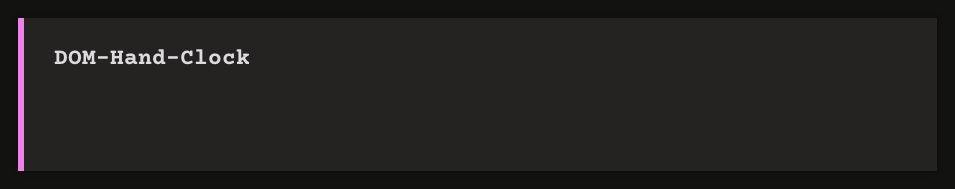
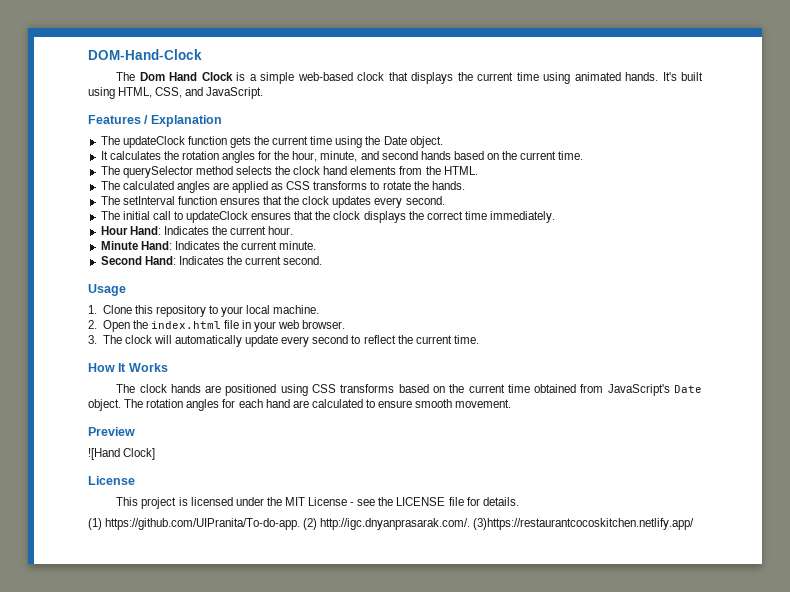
(250, 57) none -> [116,72,703,84] [88,87,264,99] [88,115,222,127] [100,136,443,148] [100,151,584,163] [100,166,478,178] [100,181,465,193] [100,196,445,208] [100,211,556,223] [100,226,294,235] [100,241,317,250] [100,256,323,265] [88,284,126,296] [88,305,320,317] [88,320,346,332] [88,335,479,347] [88,363,168,372] [116,384,703,396] [88,399,512,411] [88,427,135,436] [88,448,156,460] [88,476,135,485] [116,497,519,509] [88,518,695,530] // The Dom Hand Clock is a simple web-based clock that displays the current time using animated hands. It's built using HTML, CSS, and JavaScript. // Features / Explanation // The updateClock function gets the current time using the Date object. // It calculates the rotation angles for the hour, minute, and second hands based on the current time. // The querySelector method selects the clock hand elements from the HTML. // The calculated angles are applied as CSS transforms to rotate the hands. // The setInterval function ensures that the clock updates every second. // The initial call to updateClock ensures that the clock displays the correct time immediately. // Hour Hand: Indicates the current hour. // Minute Hand: Indicates the current minute. // Second Hand: Indicates the current second. // Usage // 1. Clone this repository to your local machine. // 2. Open the index.html file in your web browser. // 3. The clock will automatically update every second to reflect the current time. // How It Works // The clock hands are positioned using CSS transforms based on the current time obtained from JavaScript's Date object. The rotation angles for each hand are calculated to ensure smooth movement. // Preview // ![Hand Clock] // License // This project is licensed under the MIT License - see the LICENSE file for details. // (1) https://github.com/UIPranita/To-do-app. (2) http://igc.dnyanprasarak.com/. (3)https://restaurantcocoskitchen.netlify.app/

